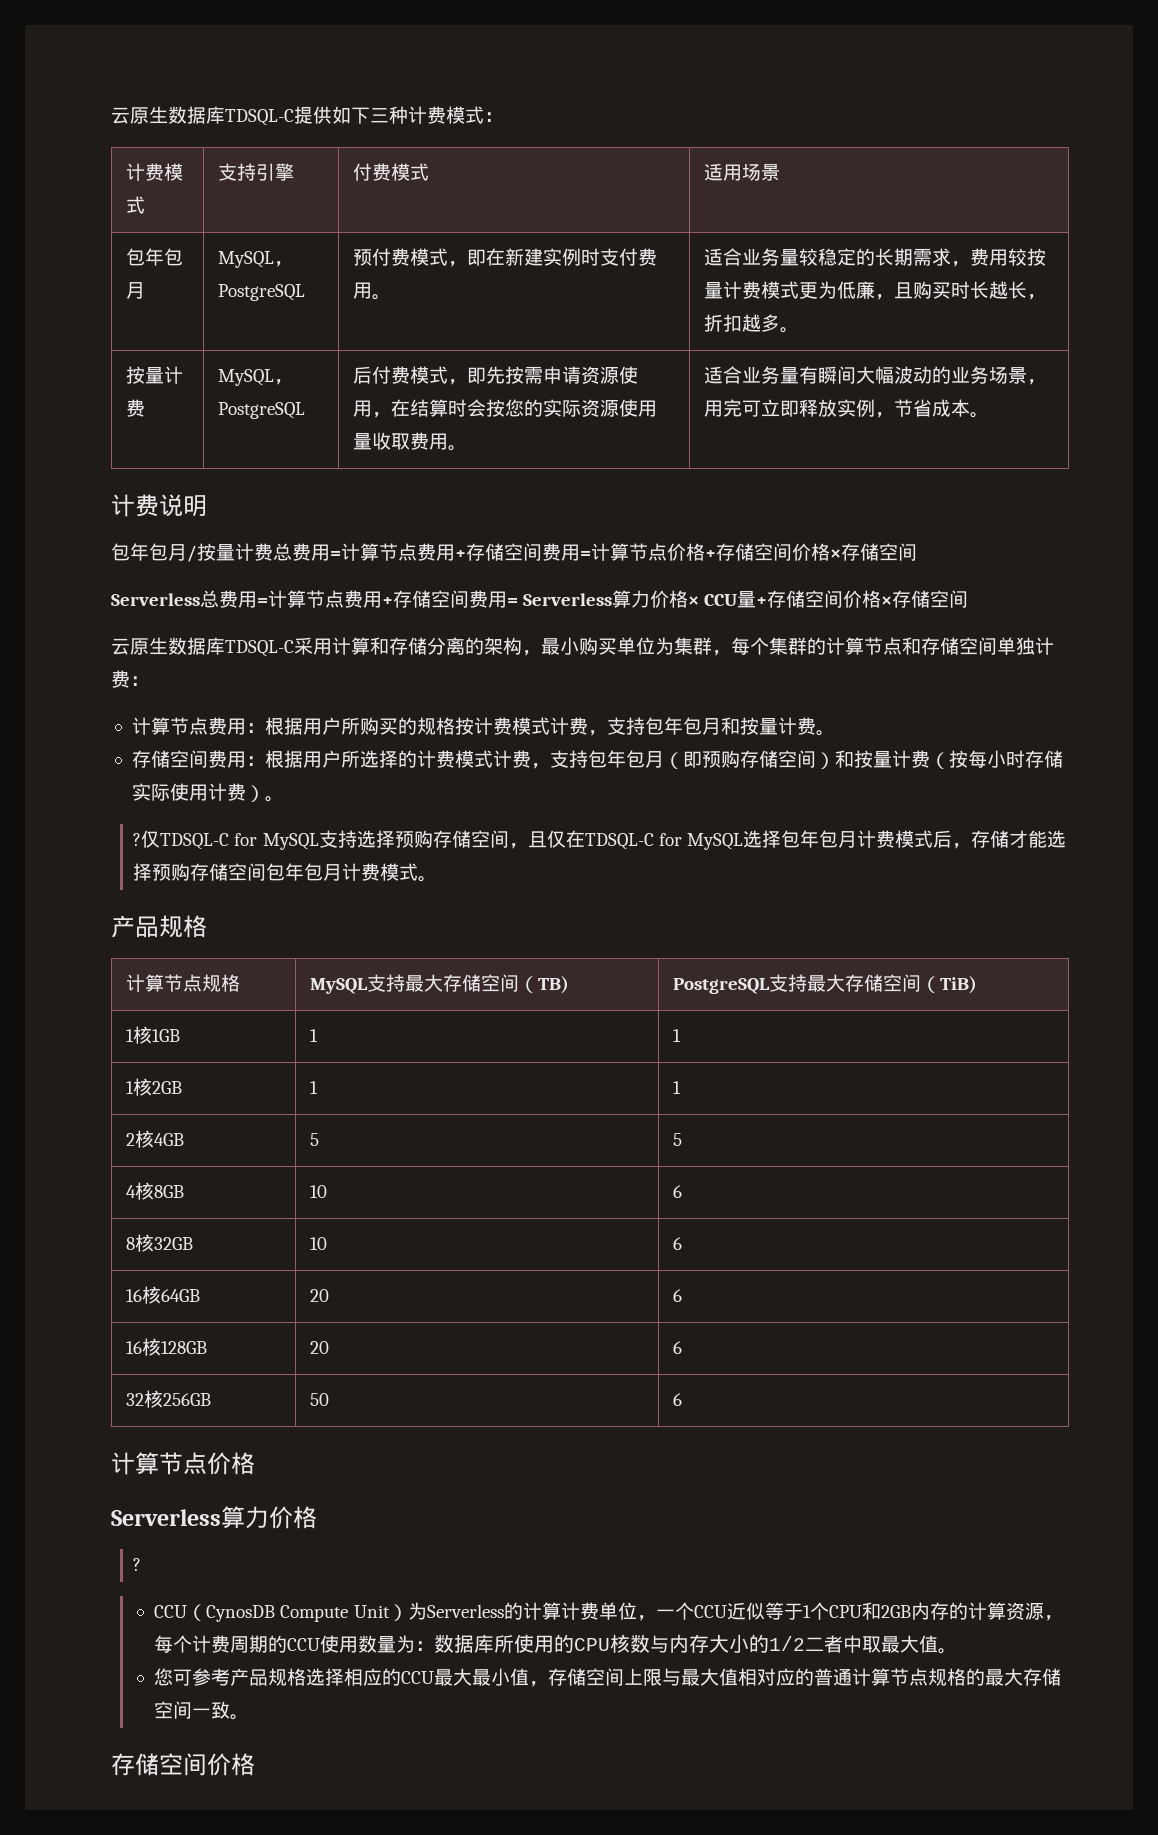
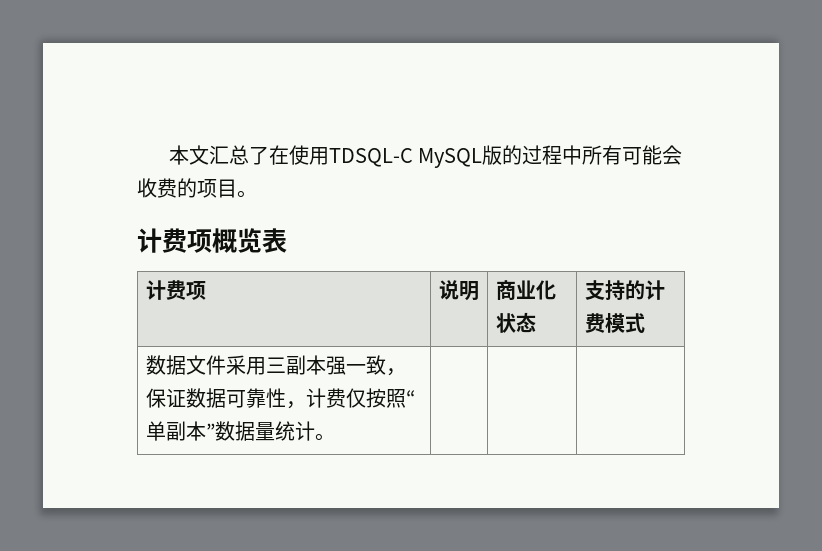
[111,106,503,126] [126,163,184,181] [126,196,146,214] [218,163,295,181] [353,163,430,181] [704,163,781,181] [126,248,184,266] [126,282,146,299] [218,251,294,268] [218,284,306,301] [353,248,658,267] [353,282,392,300] [704,248,1047,267] [704,281,1047,300] [704,314,800,333] [126,366,184,384] [126,399,146,417] [218,369,294,386] [218,402,306,419] [353,366,639,385] [353,399,658,418] [353,432,468,451] [704,366,1047,385] [704,399,990,418] [111,494,207,517] [111,543,917,562] [111,590,969,608] [111,637,1054,657] [111,670,149,688] [131,717,835,736] [131,750,1063,769] [131,783,284,802] [133,830,1066,850] [133,863,438,882] [111,915,207,938] [126,974,241,992] [310,974,570,994] [673,974,978,994] [126,1026,181,1044] [310,1029,319,1042] [673,1029,682,1042] [126,1078,183,1096] [310,1081,319,1094] [673,1081,682,1094] [126,1130,185,1148] [310,1133,320,1146] [673,1133,683,1146] [126,1182,185,1200] [310,1185,328,1198] [673,1185,683,1198] [126,1234,194,1252] [310,1237,328,1250] [673,1237,683,1250] [126,1286,201,1304] [310,1289,330,1302] [673,1289,683,1302] [126,1338,208,1356] [310,1341,330,1354] [673,1341,683,1354] [126,1390,212,1408] [310,1393,330,1406] [673,1393,683,1406] [111,1452,255,1475] [111,1506,317,1529] [133,1558,142,1571] [154,1602,1063,1622] [154,1634,958,1654] [154,1668,1062,1687] [154,1701,250,1720] [111,1753,255,1776] 云原生数据库TDSQL-C提供如下三种计费模式： // 计费模式 | 支持引擎 | 付费模式 | 适用场景 // 包年包月 | MySQL，PostgreSQL | 预付费模式，即在新建实例时支付费用。 | 适合业务量较稳定的长期需求，费用较按量计费模式更为低廉，且购买时长越长，折扣越多。 // 按量计费 | MySQL，PostgreSQL | 后付费模式，即先按需申请资源使用，在结算时会按您的实际资源使用量收取费用。 | 适合业务量有瞬间大幅波动的业务场景，用完可立即释放实例，节省成本。 // 计费说明 // 包年包月/按量计费总费用=计算节点费用+存储空间费用=计算节点价格+存储空间价格×存储空间 // Serverless总费用=计算节点费用+存储空间费用= Serverless算力价格× CCU量+存储空间价格×存储空间 // 云原生数据库TDSQL-C采用计算和存储分离的架构，最小购买单位为集群，每个集群的计算节点和存储空间单独计费： // 计算节点费用：根据用户所购买的规格按计费模式计费，支持包年包月和按量计费。 // 存储空间费用：根据用户所选择的计费模式计费，支持包年包月（即预购存储空间）和按量计费（按每小时存储实际使用计费）。 // ?仅TDSQL-C for MySQL支持选择预购存储空间，且仅在TDSQL-C for MySQL选择包年包月计费模式后，存储才能选择预购存储空间包年包月计费模式。 // 产品规格 // 计算节点规格 | MySQL支持最大存储空间（TB) | PostgreSQL支持最大存储空间（TiB) // 1核1GB | 1 | 1 // 1核2GB | 1 | 1 // 2核4GB | 5 | 5 // 4核8GB | 10 | 6 // 8核32GB | 10 | 6 // 16核64GB | 20 | 6 // 16核128GB | 20 | 6 // 32核256GB | 50 | 6 // 计算节点价格 // Serverless算力价格 // ? // CCU（CynosDB Compute Unit）为Serverless的计算计费单位，一个CCU近似等于1个CPU和2GB内存的计算资源，每个计费周期的CCU使用数量为：数据库所使用的CPU核数与内存大小的1/2二者中取最大值。 // 您可参考产品规格选择相应的CCU最大最小值，存储空间上限与最大值相对应的普通计算节点规格的最大存储空间一致。 // 存储空间价格 -> [168,145,683,168] [137,178,257,198] [137,228,287,253] [145,280,206,300] [438,280,479,301] [495,280,556,300] [495,312,536,333] [584,280,665,301] [584,313,645,333] [145,355,406,376] [145,388,415,409] [145,421,335,441] 本文汇总了在使用TDSQL-C MySQL版的过程中所有可能会收费的项目。 // 计费项概览表 // 计费项 | 说明 | 商业化状态 | 支持的计费模式 // 数据文件采用三副本强一致，保证数据可靠性，计费仅按照“单副本”数据量统计。 | | |

